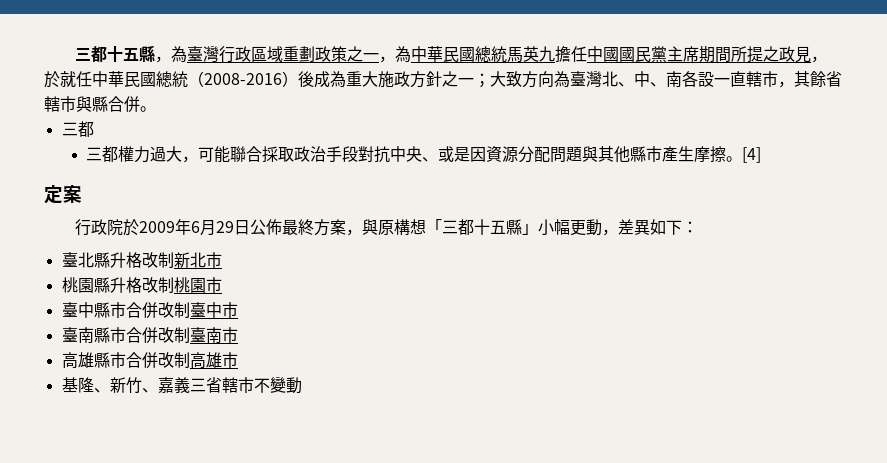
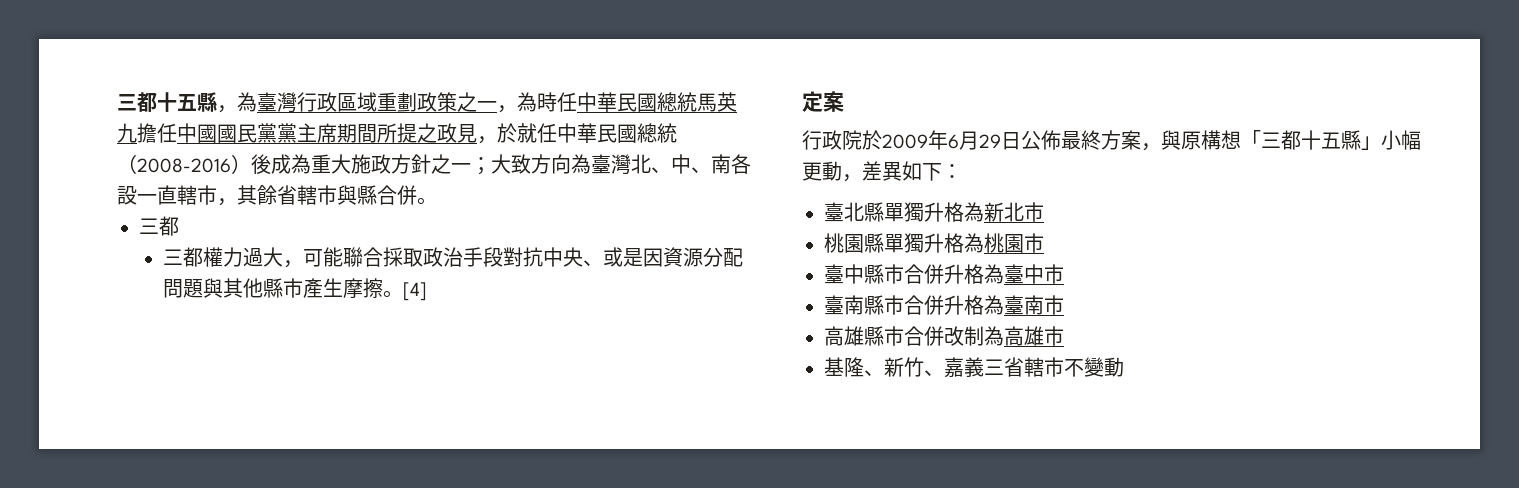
(412, 54) none -> [537,92,577,112] 時任
(668, 54) none -> [277,123,297,143] 黨
[109,252,174,268] 升格改制 -> [884,202,984,222] 單獨升格為
[109,277,174,293] 升格改制 -> [884,233,984,253] 單獨升格為
[157,302,190,318] 改制 -> [944,264,1004,284] 升格為
[157,327,190,343] 改制 -> [944,295,1004,315] 升格為
(190, 360) none -> [984,326,1004,346] 為

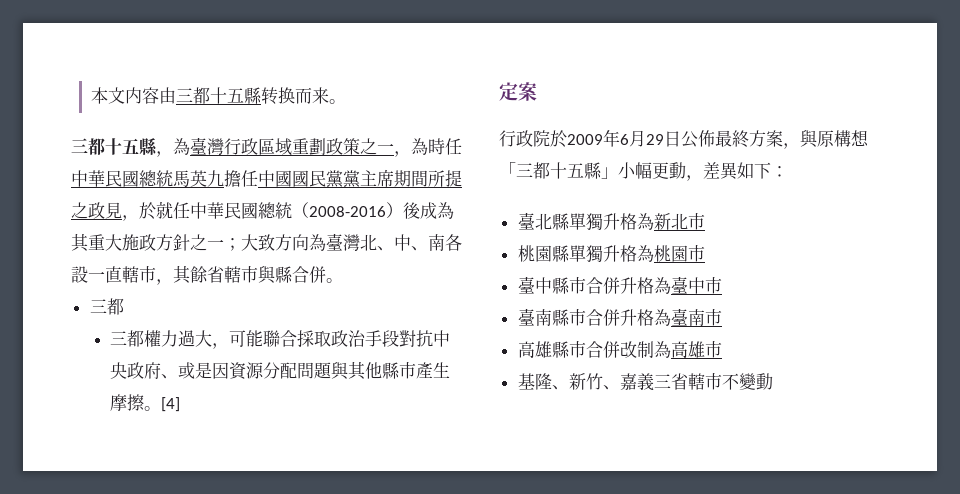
(117, 102) none -> [91,87,347,105] 本文内容由三都十五縣转换而来。 //
(311, 164) none -> [71,233,89,252] 其
(584, 257) none -> [127,362,162,379] 政府

